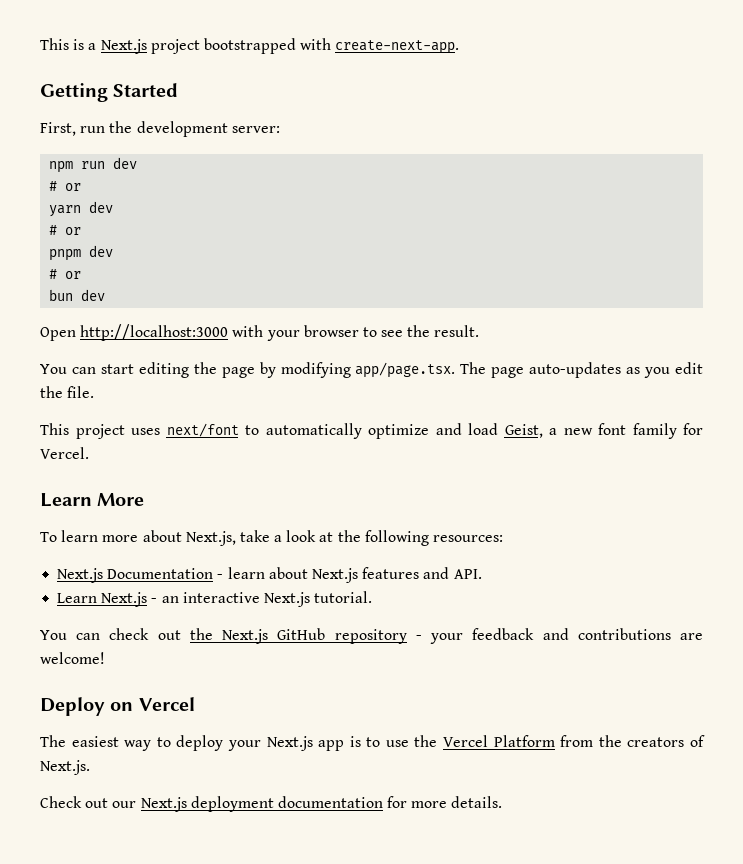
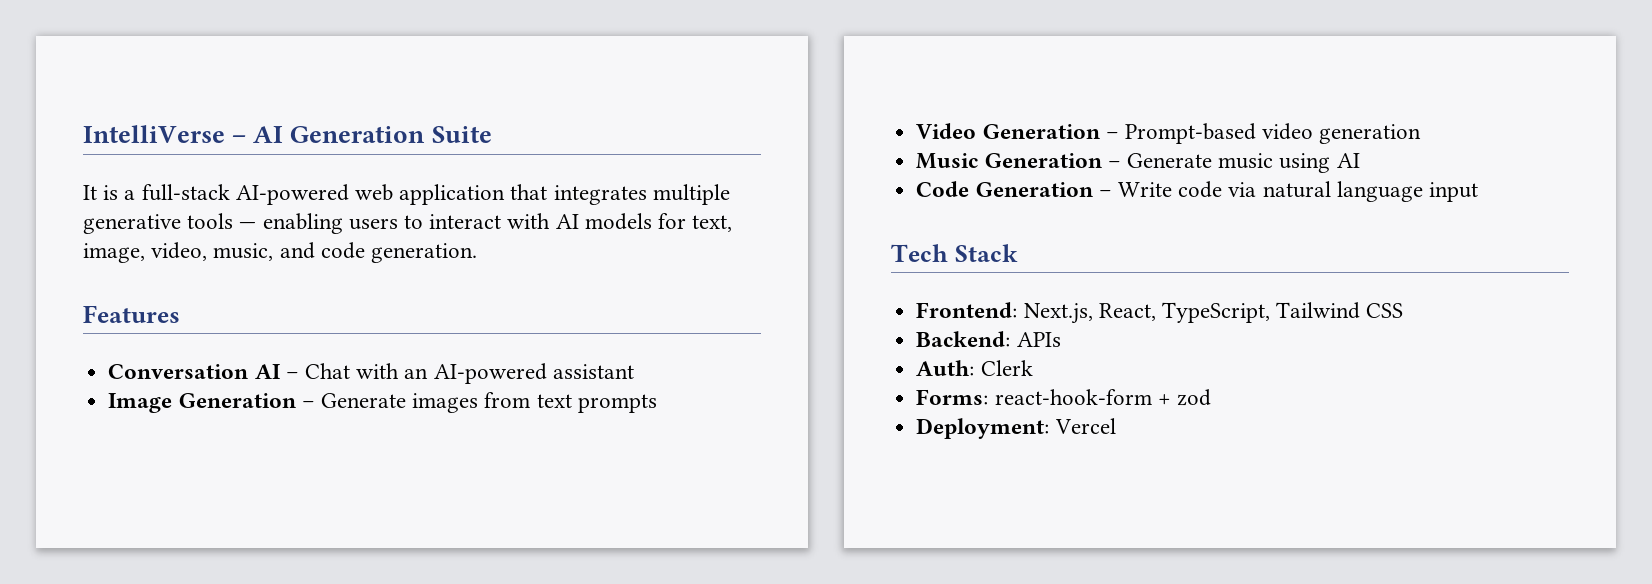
[40,38,460,54] [40,83,179,102] [40,121,280,137] [49,157,138,173] [49,181,82,191] [49,201,114,217] [49,225,82,235] [49,245,114,261] [49,269,82,279] [49,289,106,301] [40,324,480,341] [40,362,704,378] [40,386,95,398] [40,423,703,439] [40,447,89,459] [40,493,145,507] [40,530,504,546] [57,567,482,583] [57,591,373,607] [40,628,703,644] [40,652,105,664] [40,697,195,716] [40,735,705,751] [40,760,90,775] [40,796,503,812] This is a Next.js project bootstrapped with create-next-app. // Getting Started // First, run the development server: // npm run dev // # or // yarn dev // # or // pnpm dev // # or // bun dev // Open http://localhost:3000 with your browser to see the result. // You can start editing the page by modifying app/page.tsx. The page auto-updates as you edit the file. // This project uses next/font to automatically optimize and load Geist, a new font family for Vercel. // Learn More // To learn more about Next.js, take a look at the following resources: // Next.js Documentation - learn about Next.js features and API. // Learn Next.js - an interactive Next.js tutorial. // You can check out the Next.js GitHub repository - your feedback and contributions are welcome! // Deploy on Vercel // The easiest way to deploy your Next.js app is to use the Vercel Platform from the creators of Next.js. // Check out our Next.js deployment documentation for more details. -> [83,125,492,143] [83,184,730,205] [83,213,733,234] [83,242,478,263] [83,305,180,323] [108,363,634,384] [108,392,657,413] [916,123,1422,144] [916,153,1360,173] [916,181,1478,202] [891,244,1018,262] [916,302,1404,324] [916,331,1061,347] [916,360,1033,376] [916,389,1211,406] [916,418,1116,439] IntelliVerse – AI Generation Suite // It is a full-stack AI-powered web application that integrates multiple generative tools — enabling users to interact with AI models for text, image, video, music, and code generation. // Features // Conversation AI – Chat with an AI-powered assistant // Image Generation – Generate images from text prompts // Video Generation – Prompt-based video generation // Music Generation – Generate music using AI // Code Generation – Write code via natural language input // Tech Stack // Frontend: Next.js, React, TypeScript, Tailwind CSS // Backend: APIs // Auth: Clerk // Forms: react-hook-form + zod // Deployment: Vercel

